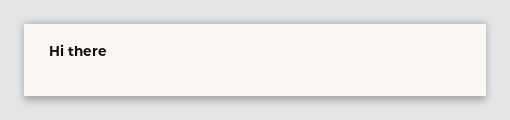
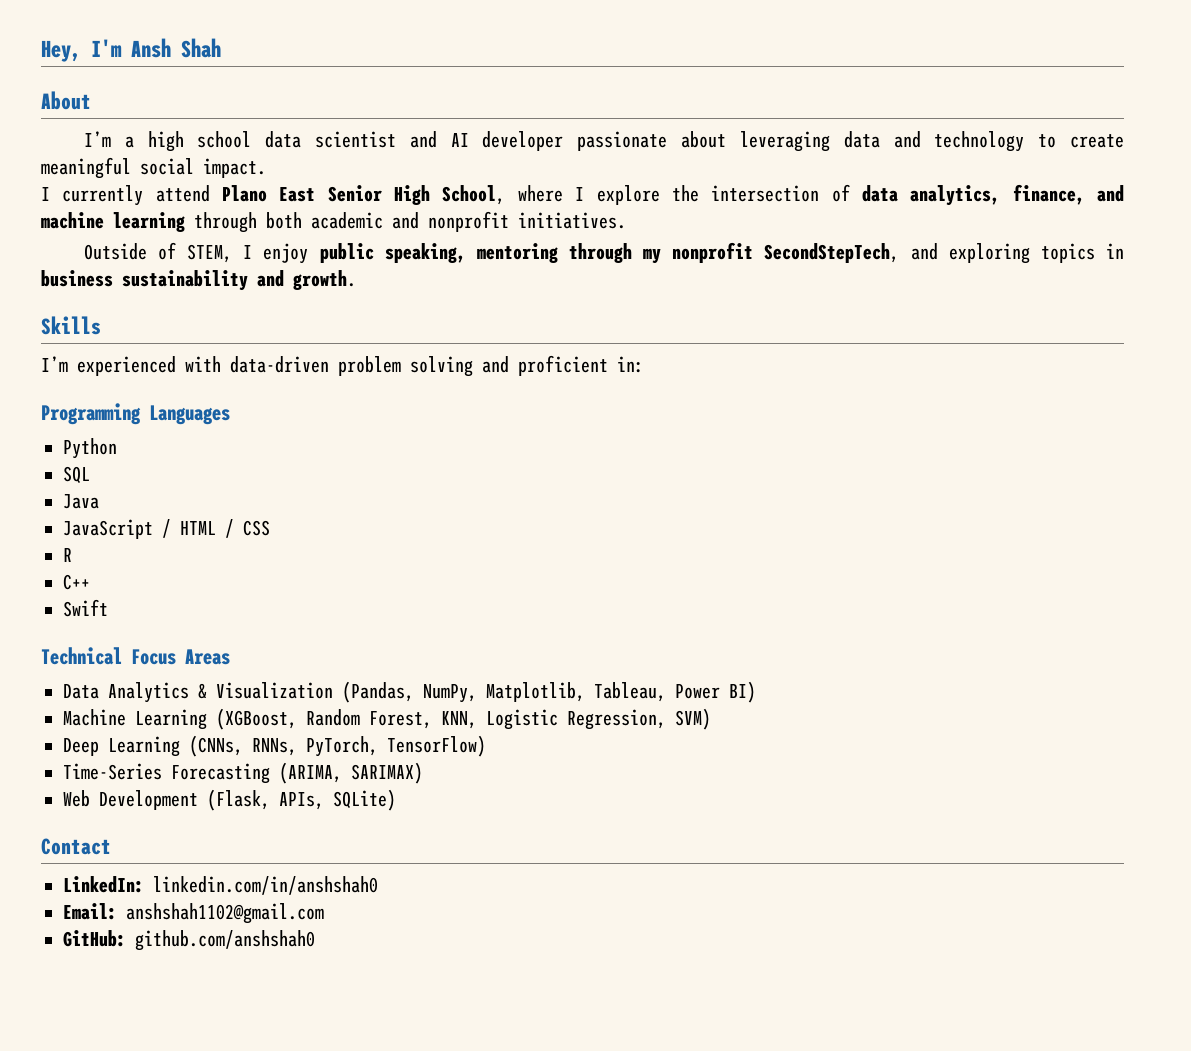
[49,44,107,56] Hi there -> [41,38,221,62] [41,91,91,110] [83,131,1124,152] [41,157,266,179] [41,184,1125,206] [41,211,626,233] [83,242,1125,264] [41,270,356,291] [41,316,101,335] [41,355,644,377] [41,403,230,425] [63,438,117,459] [63,466,90,484] [63,494,99,509] [63,519,270,539] [63,548,72,562] [63,574,90,590] [63,599,108,617] [41,647,230,665] [63,681,756,703] [63,708,711,730] [63,735,486,757] [63,762,423,784] [63,789,396,811] [41,838,111,855] [63,876,378,895] [63,903,324,924] [63,930,315,951] Hey, I'm Ansh Shah // About // I’m a high school data scientist and AI developer passionate about leveraging data and technology to create meaningful social impact. // I currently attend Plano East Senior High School, where I explore the intersection of data analytics, finance, and machine learning through both academic and nonprofit initiatives. // Outside of STEM, I enjoy public speaking, mentoring through my nonprofit SecondStepTech, and exploring topics in business sustainability and growth. // Skills // I’m experienced with data-driven problem solving and proficient in: // Programming Languages // Python // SQL // Java // JavaScript / HTML / CSS // R // C++ // Swift // Technical Focus Areas // Data Analytics & Visualization (Pandas, NumPy, Matplotlib, Tableau, Power BI) // Machine Learning (XGBoost, Random Forest, KNN, Logistic Regression, SVM) // Deep Learning (CNNs, RNNs, PyTorch, TensorFlow) // Time-Series Forecasting (ARIMA, SARIMAX) // Web Development (Flask, APIs, SQLite) // Contact // LinkedIn: linkedin.com/in/anshshah0 // Email: anshshah1102@gmail.com // GitHub: github.com/anshshah0

